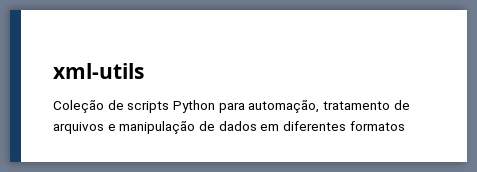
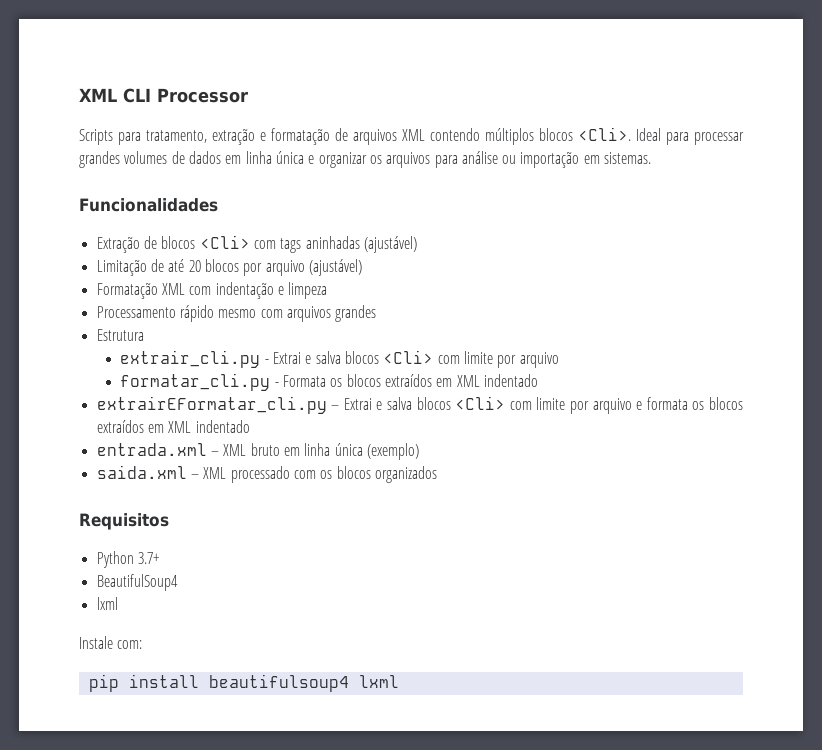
[53,63,144,79] [53,100,410,113] [53,121,405,134] xml-utils // Coleção de scripts Python para automação, tratamento de arquivos e manipulação de dados em diferentes formatos -> [79,88,248,103] [79,127,744,145] [79,151,652,168] [79,198,218,212] [96,235,417,253] [96,259,362,276] [96,282,328,299] [96,305,377,322] [96,329,144,341] [120,350,559,368] [120,373,538,391] [96,396,744,414] [96,420,250,433] [96,443,419,460] [96,465,437,483] [79,513,169,530] [96,551,159,568] [96,574,178,591] [96,597,118,610] [79,636,143,649] [88,674,399,692] XML CLI Processor // Scripts para tratamento, extração e formatação de arquivos XML contendo múltiplos blocos <Cli>. Ideal para processar grandes volumes de dados em linha única e organizar os arquivos para análise ou importação em sistemas. // Funcionalidades // Extração de blocos <Cli> com tags aninhadas (ajustável) // Limitação de até 20 blocos por arquivo (ajustável) // Formatação XML com indentação e limpeza // Processamento rápido mesmo com arquivos grandes // Estrutura // extrair_cli.py - Extrai e salva blocos <Cli> com limite por arquivo // formatar_cli.py - Formata os blocos extraídos em XML indentado // extrairEFormatar_cli.py – Extrai e salva blocos <Cli> com limite por arquivo e formata os blocos extraídos em XML indentado // entrada.xml – XML bruto em linha única (exemplo) // saida.xml – XML processado com os blocos organizados // Requisitos // Python 3.7+ // BeautifulSoup4 // lxml // Instale com: // pip install beautifulsoup4 lxml

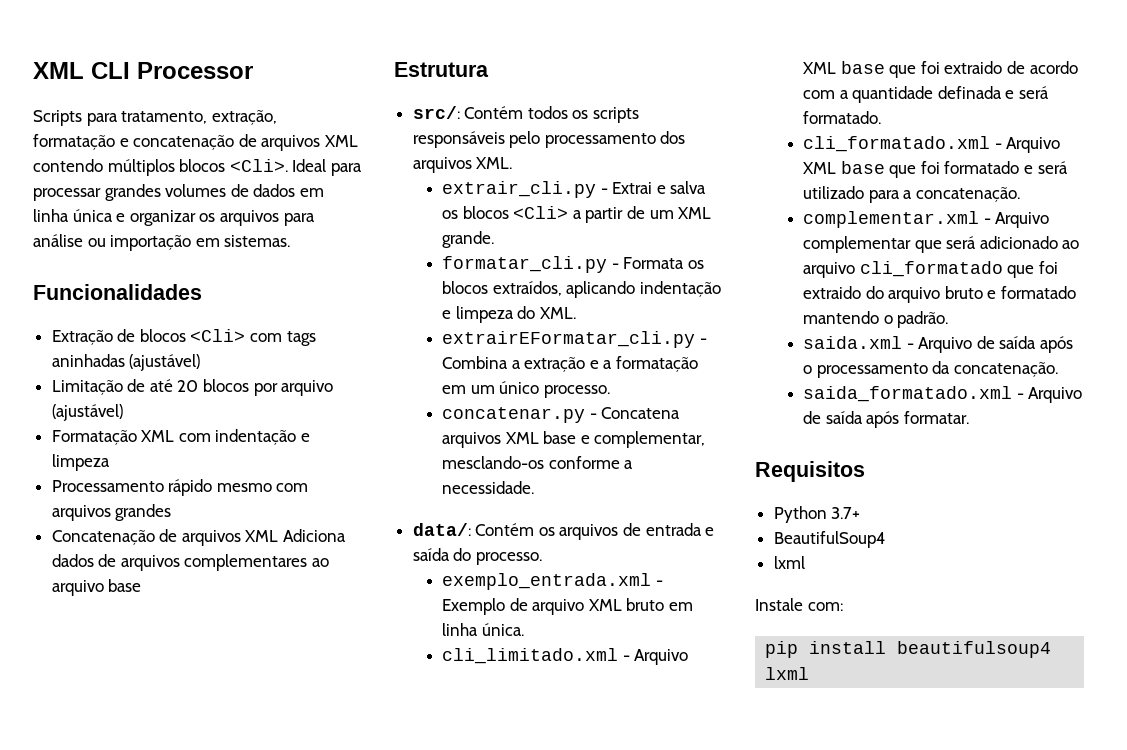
[212,128,330,145] extração e formatação -> [211,110,277,125] [33,134,235,150] extração, formatação e concatenação
[96,329,144,341] Estrutura -> [51,529,347,546] [51,554,330,571] [51,579,142,596] [394,62,489,77] [412,106,640,123] [412,131,686,148] [412,157,513,173] Concatenação de arquivos XML Adiciona dados de arquivos complementares ao arquivo base // Estrutura // src/: Contém todos os scripts responsáveis pelo processamento dos arquivos XML.
[345,350,559,368] blocos <Cli> com limite por arquivo -> [441,206,712,223] [441,231,494,248] os blocos <Cli> a partir de um XML grande.
[385,374,538,387] [96,396,744,414] [96,420,250,433] [96,443,419,460] [96,465,437,483] extraídos em XML indentado // extrairEFormatar_cli.py – Extrai e salva blocos <Cli> com limite por arquivo e formata os blocos extraídos em XML indentado // entrada.xml – XML bruto em linha única (exemplo) // saida.xml – XML processado com os blocos organizados -> [492,281,721,298] [441,306,576,323] [441,331,707,348] [441,356,698,372] [441,381,610,398] [441,407,681,423] [441,431,706,448] [441,456,634,469] [441,481,534,494] [412,523,715,540] [412,548,542,565] [441,573,663,590] [441,598,693,615] [441,623,524,636] [441,648,689,665] [802,61,1078,78] [802,86,1049,103] [802,111,881,124] [802,136,1061,153] [802,161,1068,178] [802,186,1020,203] [802,211,1050,228] [802,236,1080,253] [802,261,1058,278] [802,286,1076,303] [802,311,949,328] [802,336,1073,353] [802,361,1058,378] [802,386,1083,403] [802,411,969,428] extraídos, aplicando indentação e limpeza do XML. // extrairEFormatar_cli.py - Combina a extração e a formatação em um único processo. // concatenar.py - Concatena arquivos XML base e complementar, mesclando-os conforme a necessidade. // data/: Contém os arquivos de entrada e saída do processo. // exemplo_entrada.xml - Exemplo de arquivo XML bruto em linha única. // cli_limitado.xml - Arquivo XML base que foi extraido de acordo com a quantidade definada e será formatado. // cli_formatado.xml - Arquivo XML base que foi formatado e será utilizado para a concatenação. // complementar.xml - Arquivo complementar que será adicionado ao arquivo cli_formatado que foi extraido do arquivo bruto e formatado mantendo o padrão. // saida.xml - Arquivo de saída após o processamento da concatenação. // saida_formatado.xml - Arquivo de saída após formatar.

